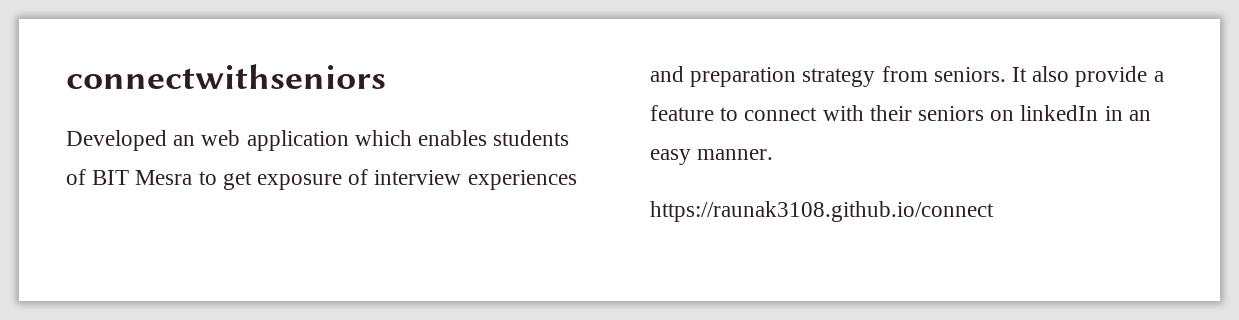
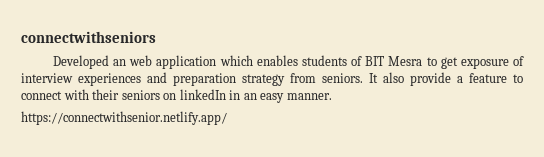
[650,201,994,222] https://raunak3108.github.io/connect -> [21,111,227,125] https://connectwithsenior.netlify.app/

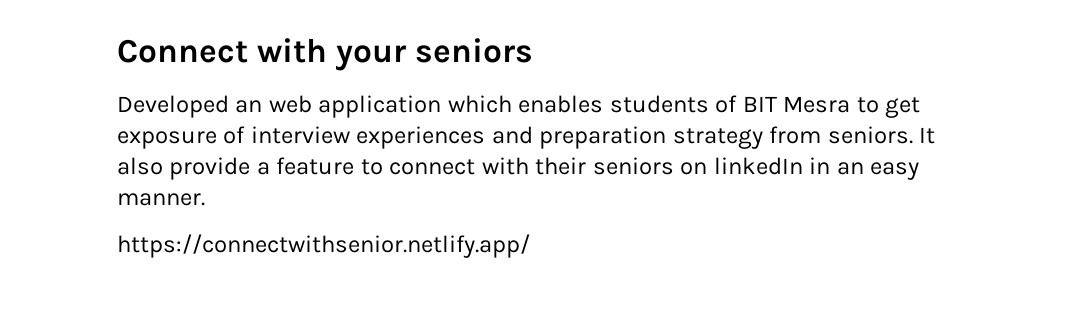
[21,31,156,43] connectwithseniors -> [117,38,534,71] Connect with your seniors

